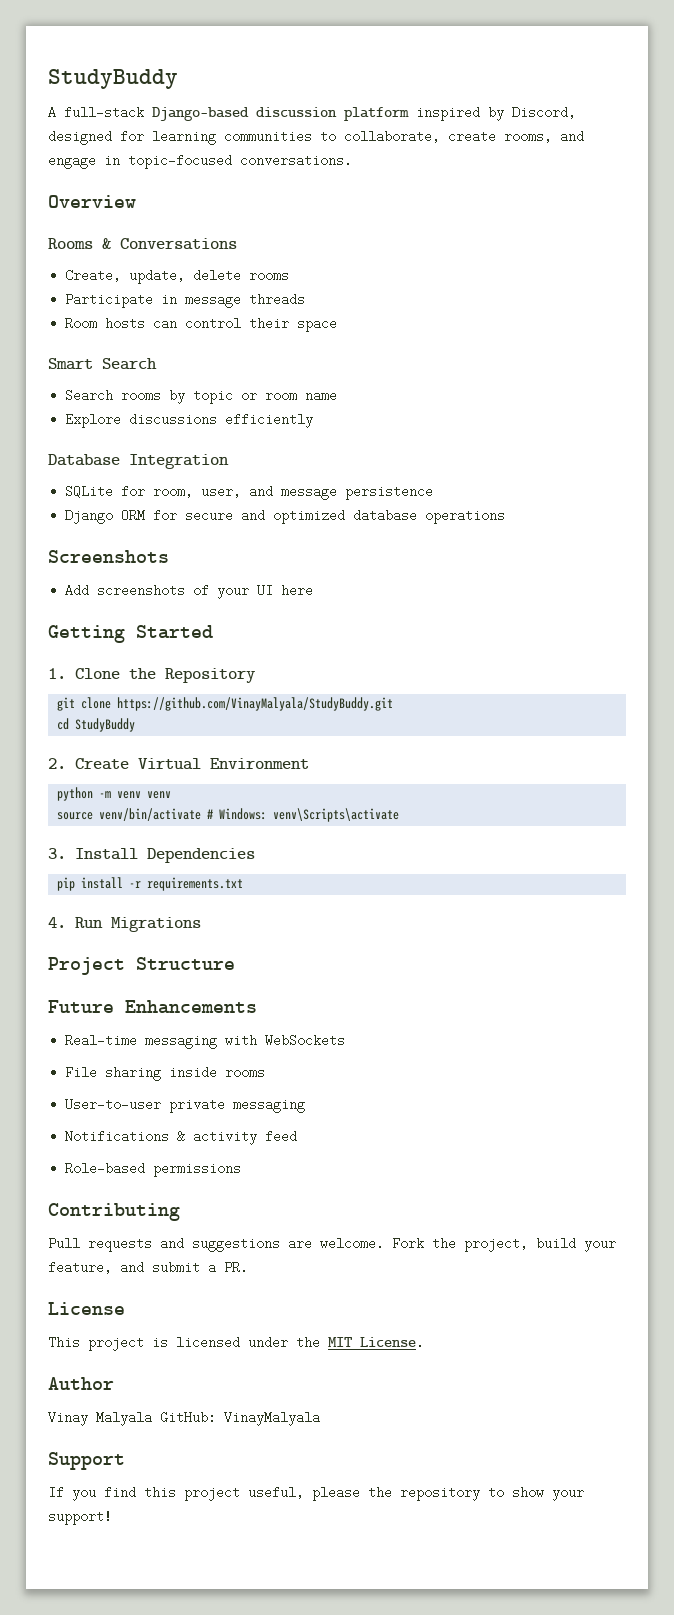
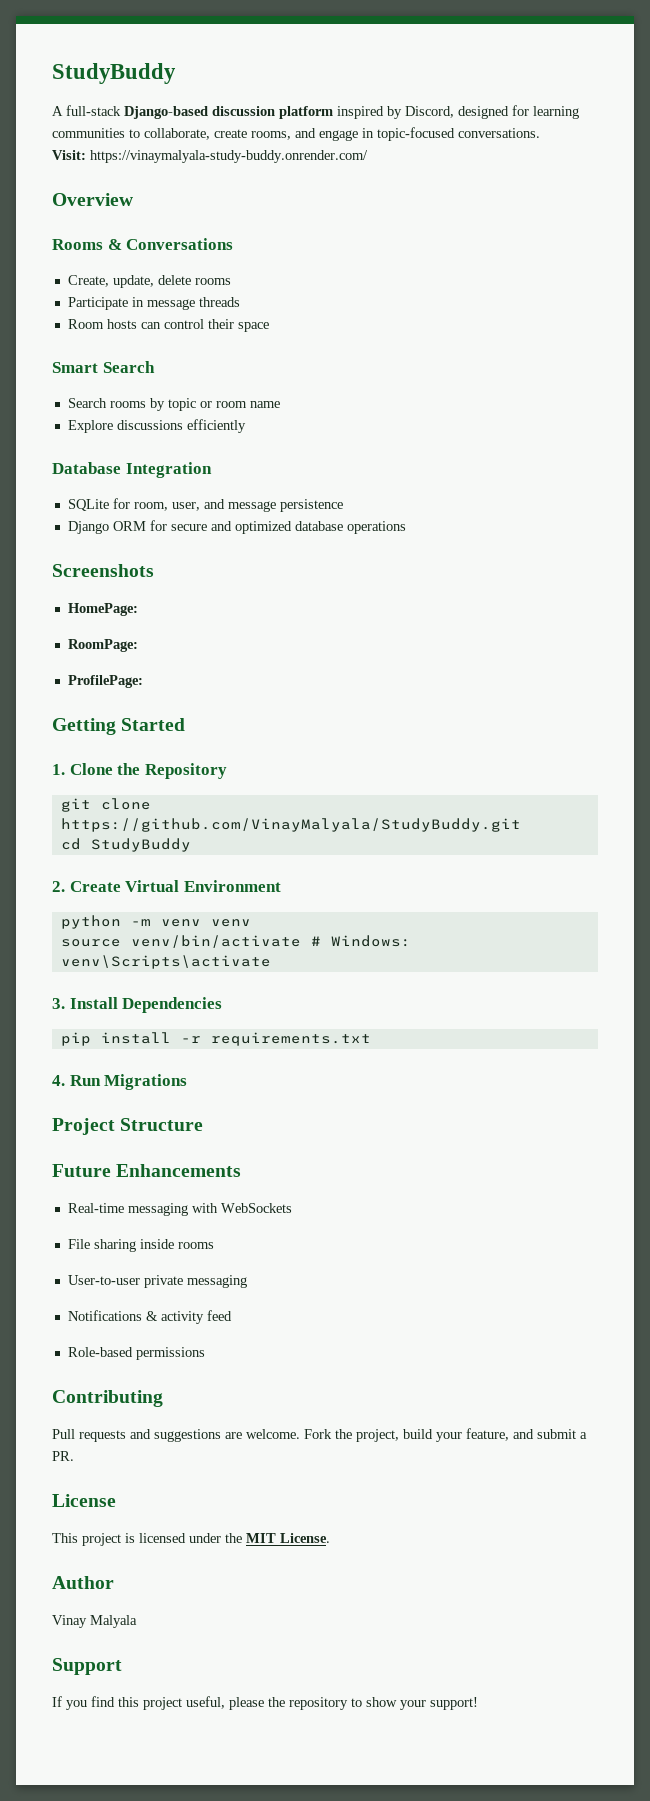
(352, 160) none -> [52,150,368,163] // Visit: https://vinaymalyala-study-buddy.onrender.com/
[65,584,314,599] Add screenshots of your UI here -> [67,603,138,616] [67,639,138,652] [67,675,143,688] HomePage: // RoomPage: // ProfilePage:
[160,1411,320,1426] GitHub: VinayMalyala -> (137, 1621) none

